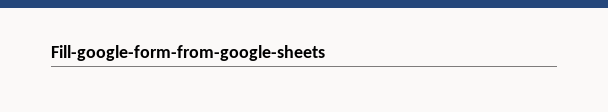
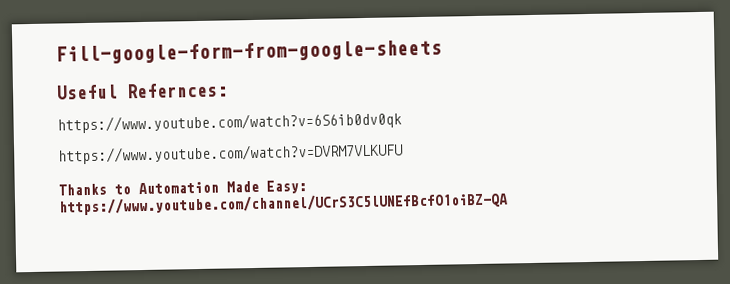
(325, 53) none -> [56,82,228,100] [57,111,402,134] [58,142,403,165] [58,180,307,196] [58,191,508,216] // Useful Refernces: // https://www.youtube.com/watch?v=6S6ib0dv0qk // https://www.youtube.com/watch?v=DVRM7VLKUFU // Thanks to Automation Made Easy: https://www.youtube.com/channel/UCrS3C5lUNEfBcfO1oiBZ-QA

